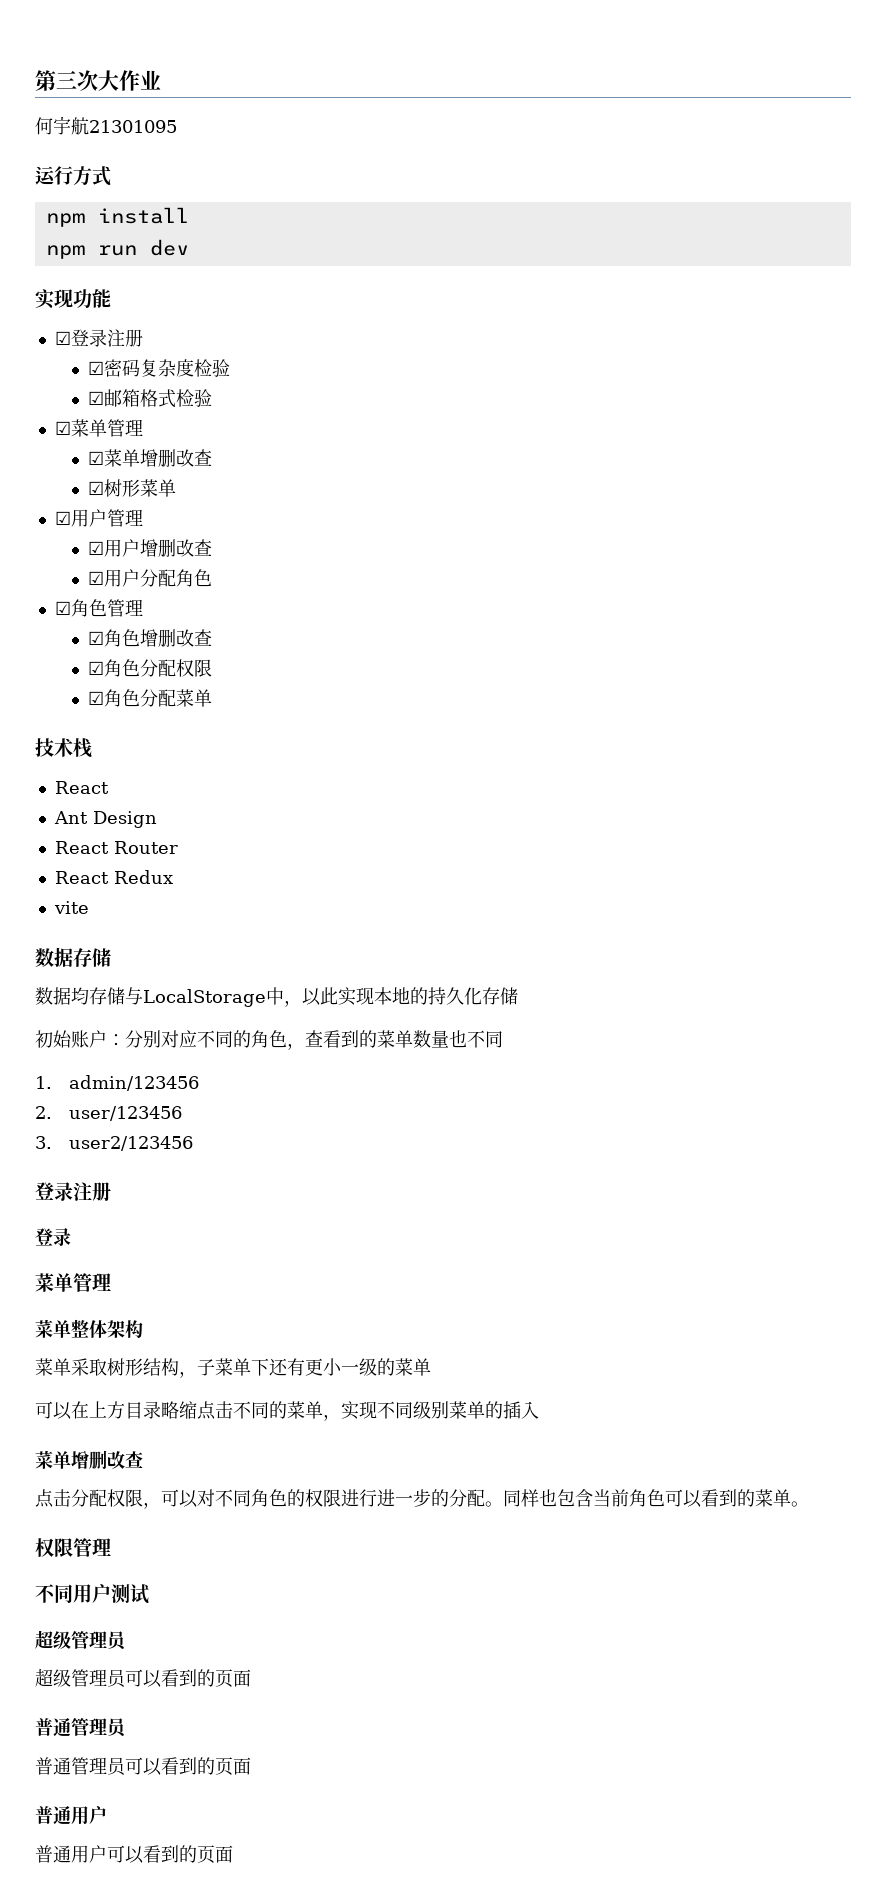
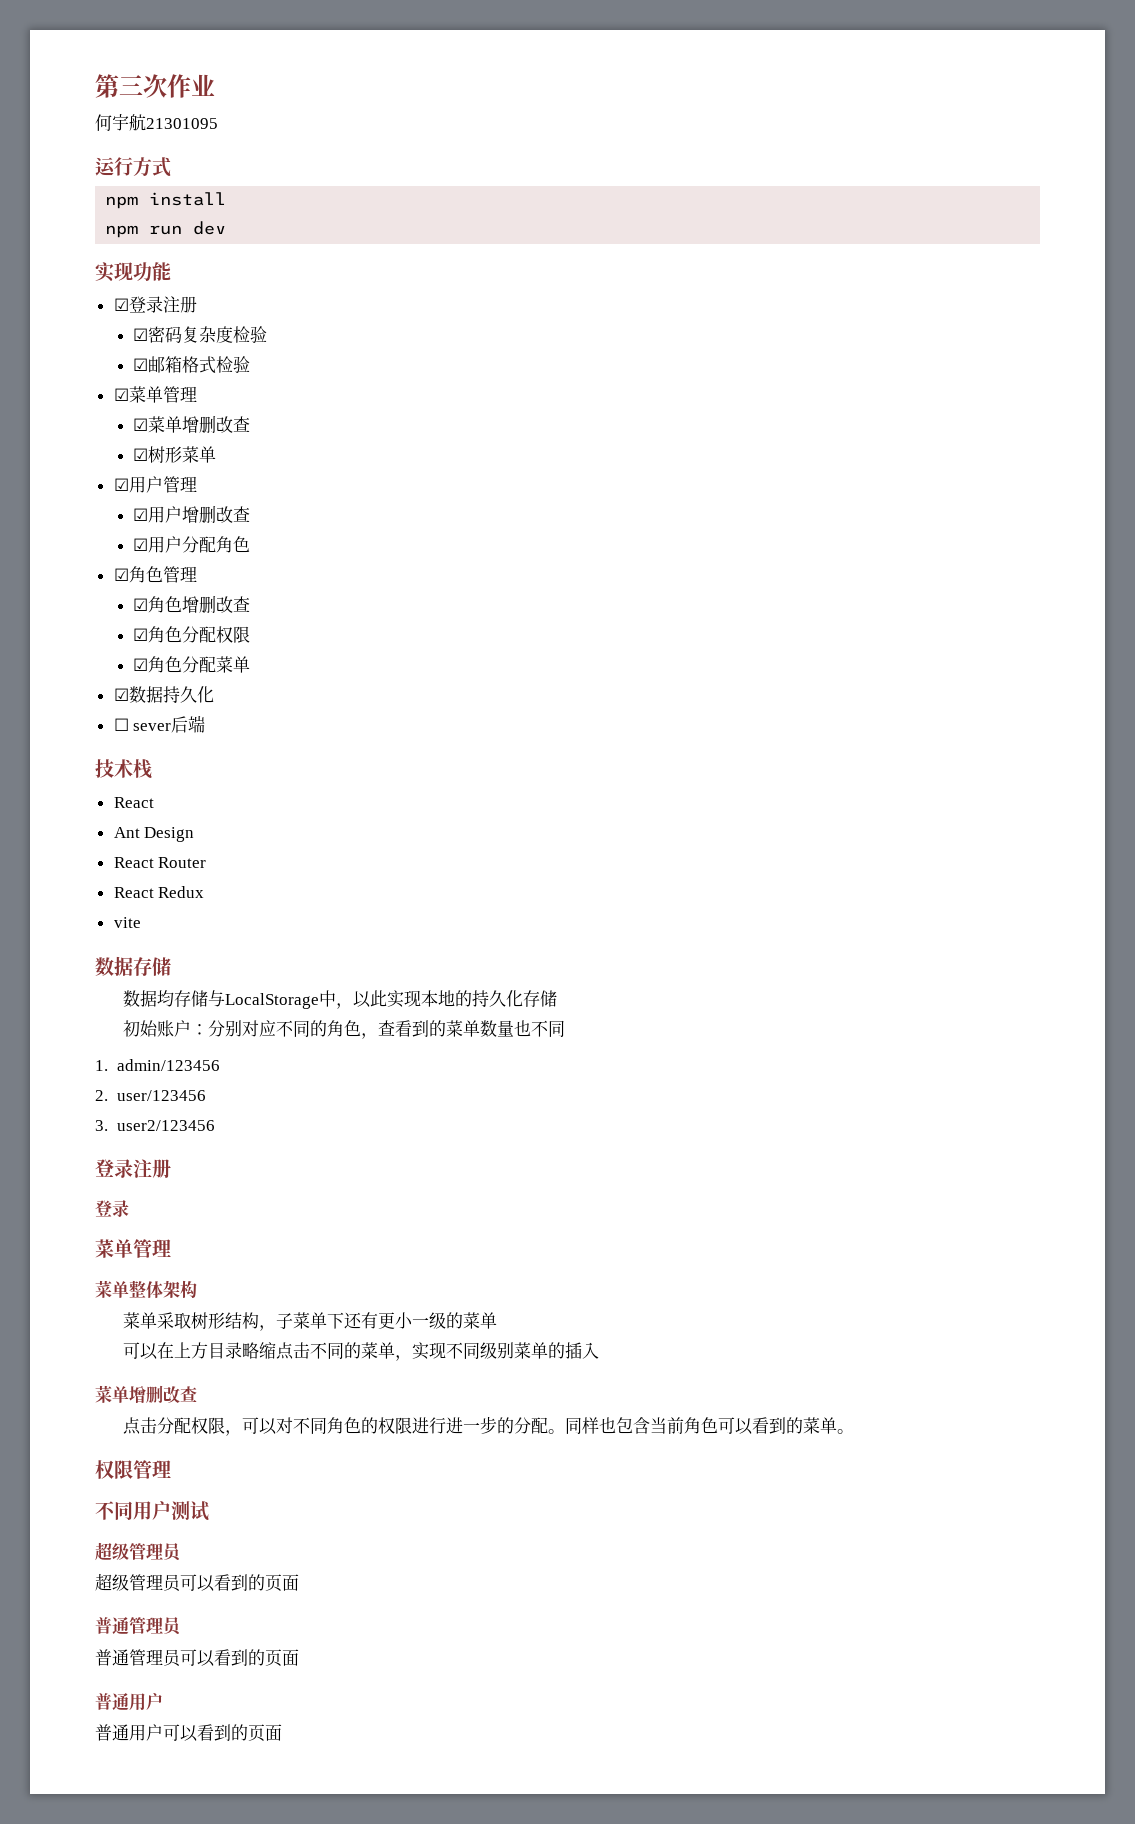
[98,70,119,91] 大 -> (167, 86) none
(213, 698) none -> [113,686,214,703] [113,715,206,733] // ☑数据持久化 // ☐ sever后端

